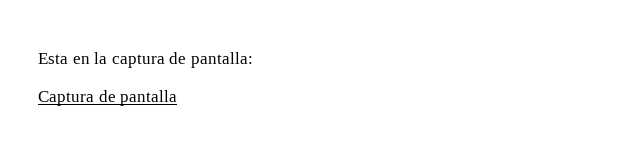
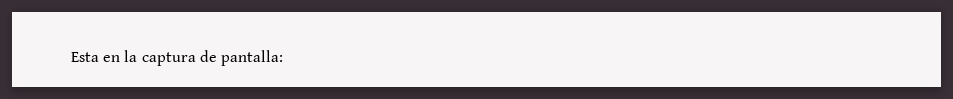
[38,90,178,106] // Captura de pantalla -> (283, 58) none

